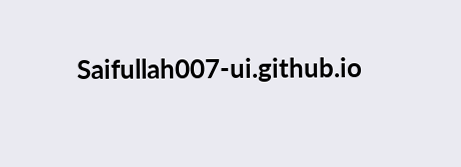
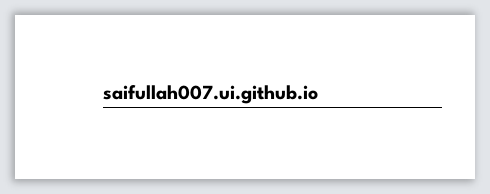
[76,57,362,84] Saifullah007-ui.github.io -> [103,85,318,104] saifullah007.ui.github.io

